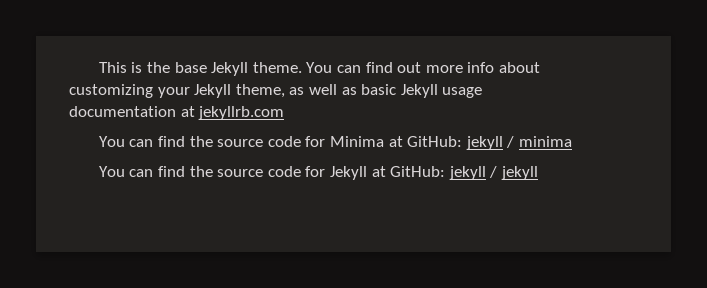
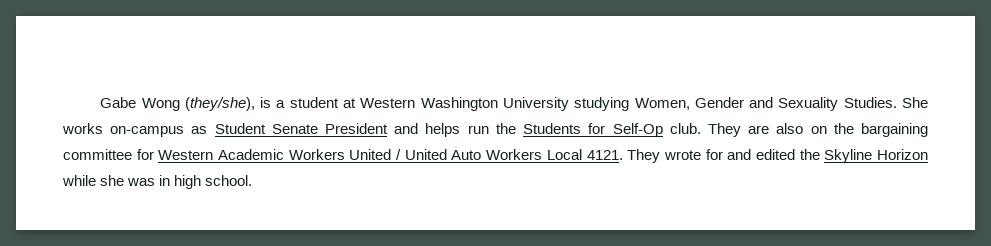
[98,62,540,76] [69,84,483,98] [69,106,285,120] [98,136,572,150] [98,166,538,180] This is the base Jekyll theme. You can find out more info about customizing your Jekyll theme, as well as basic Jekyll usage documentation at jekyllrb.com // You can find the source code for Minima at GitHub: jekyll / minima // You can find the source code for Jekyll at GitHub: jekyll / jekyll -> [100,97,929,111] [62,123,929,137] [63,149,929,163] [62,175,253,189] Gabe Wong (they/she), is a student at Western Washington University studying Women, Gender and Sexuality Studies. She works on-campus as Student Senate President and helps run the Students for Self-Op club. They are also on the bargaining committee for Western Academic Workers United / United Auto Workers Local 4121. They wrote for and edited the Skyline Horizon while she was in high school.

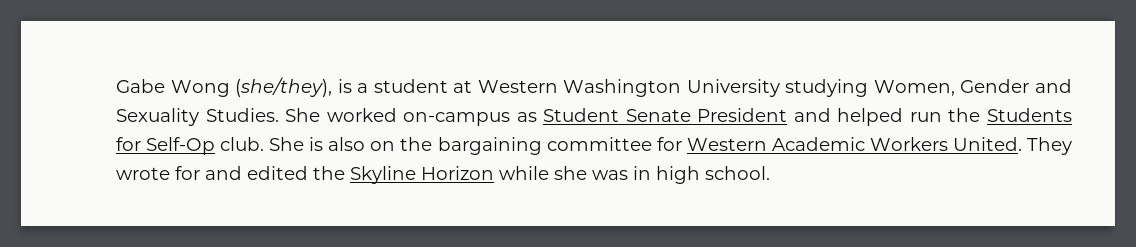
[184,97,255,111] (they/she), -> [235,77,333,97] (she/they),
[62,123,103,134] works -> [326,108,397,122] worked
[425,123,461,137] helps -> [837,108,904,126] helped
[707,123,770,137] They are -> [269,137,324,151] She is
[349,149,623,160] United / United Auto Workers Local 4121. -> [952,137,1022,151] United.

